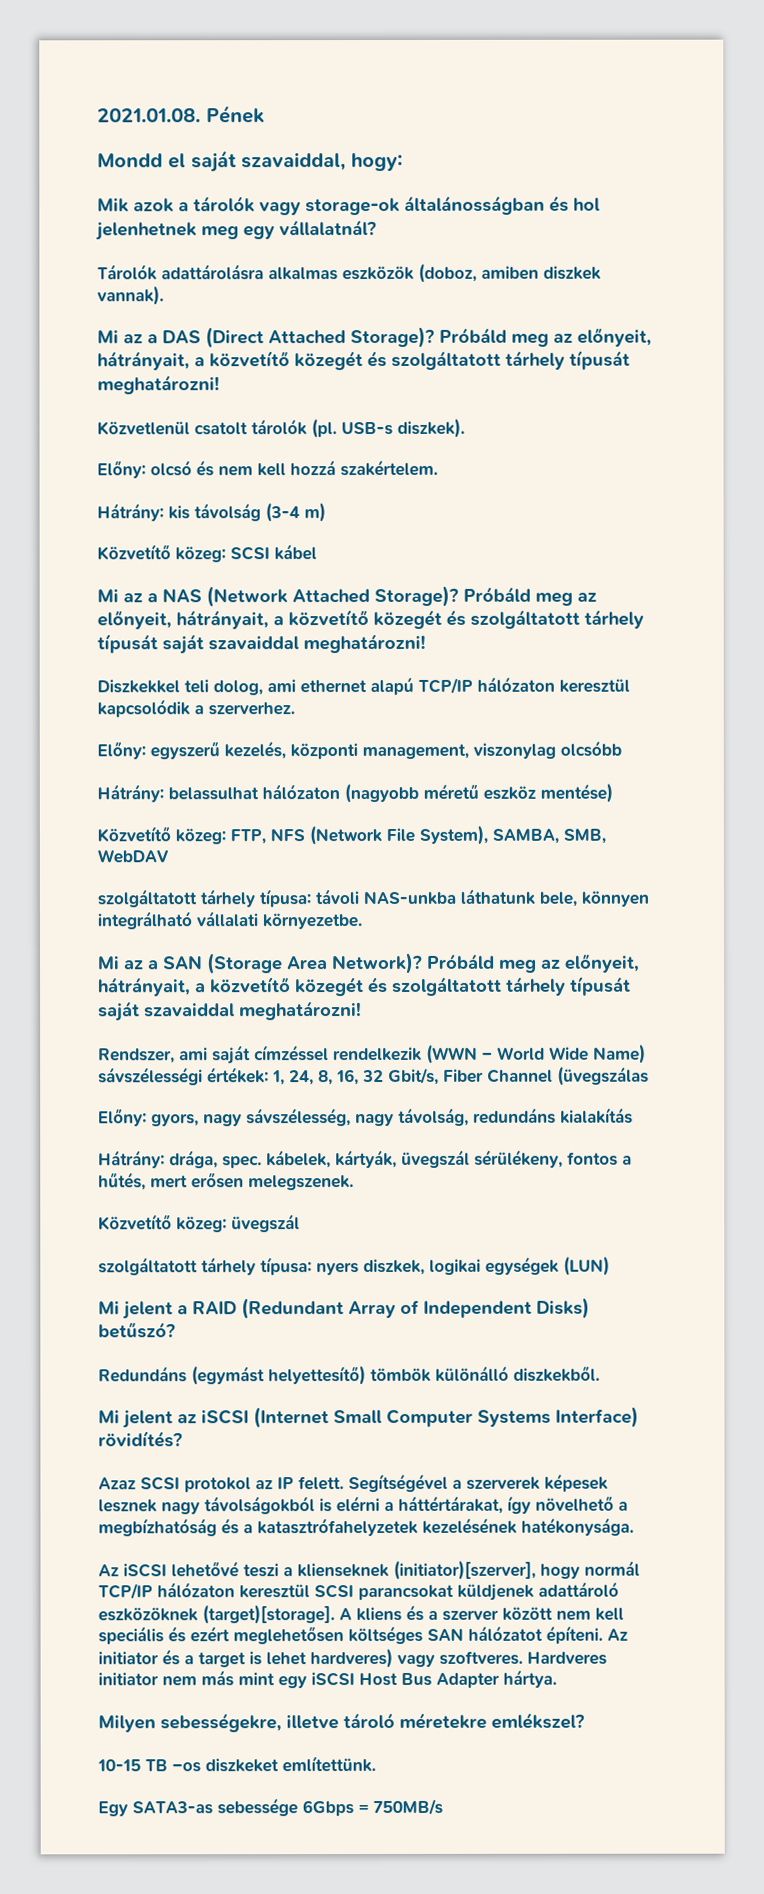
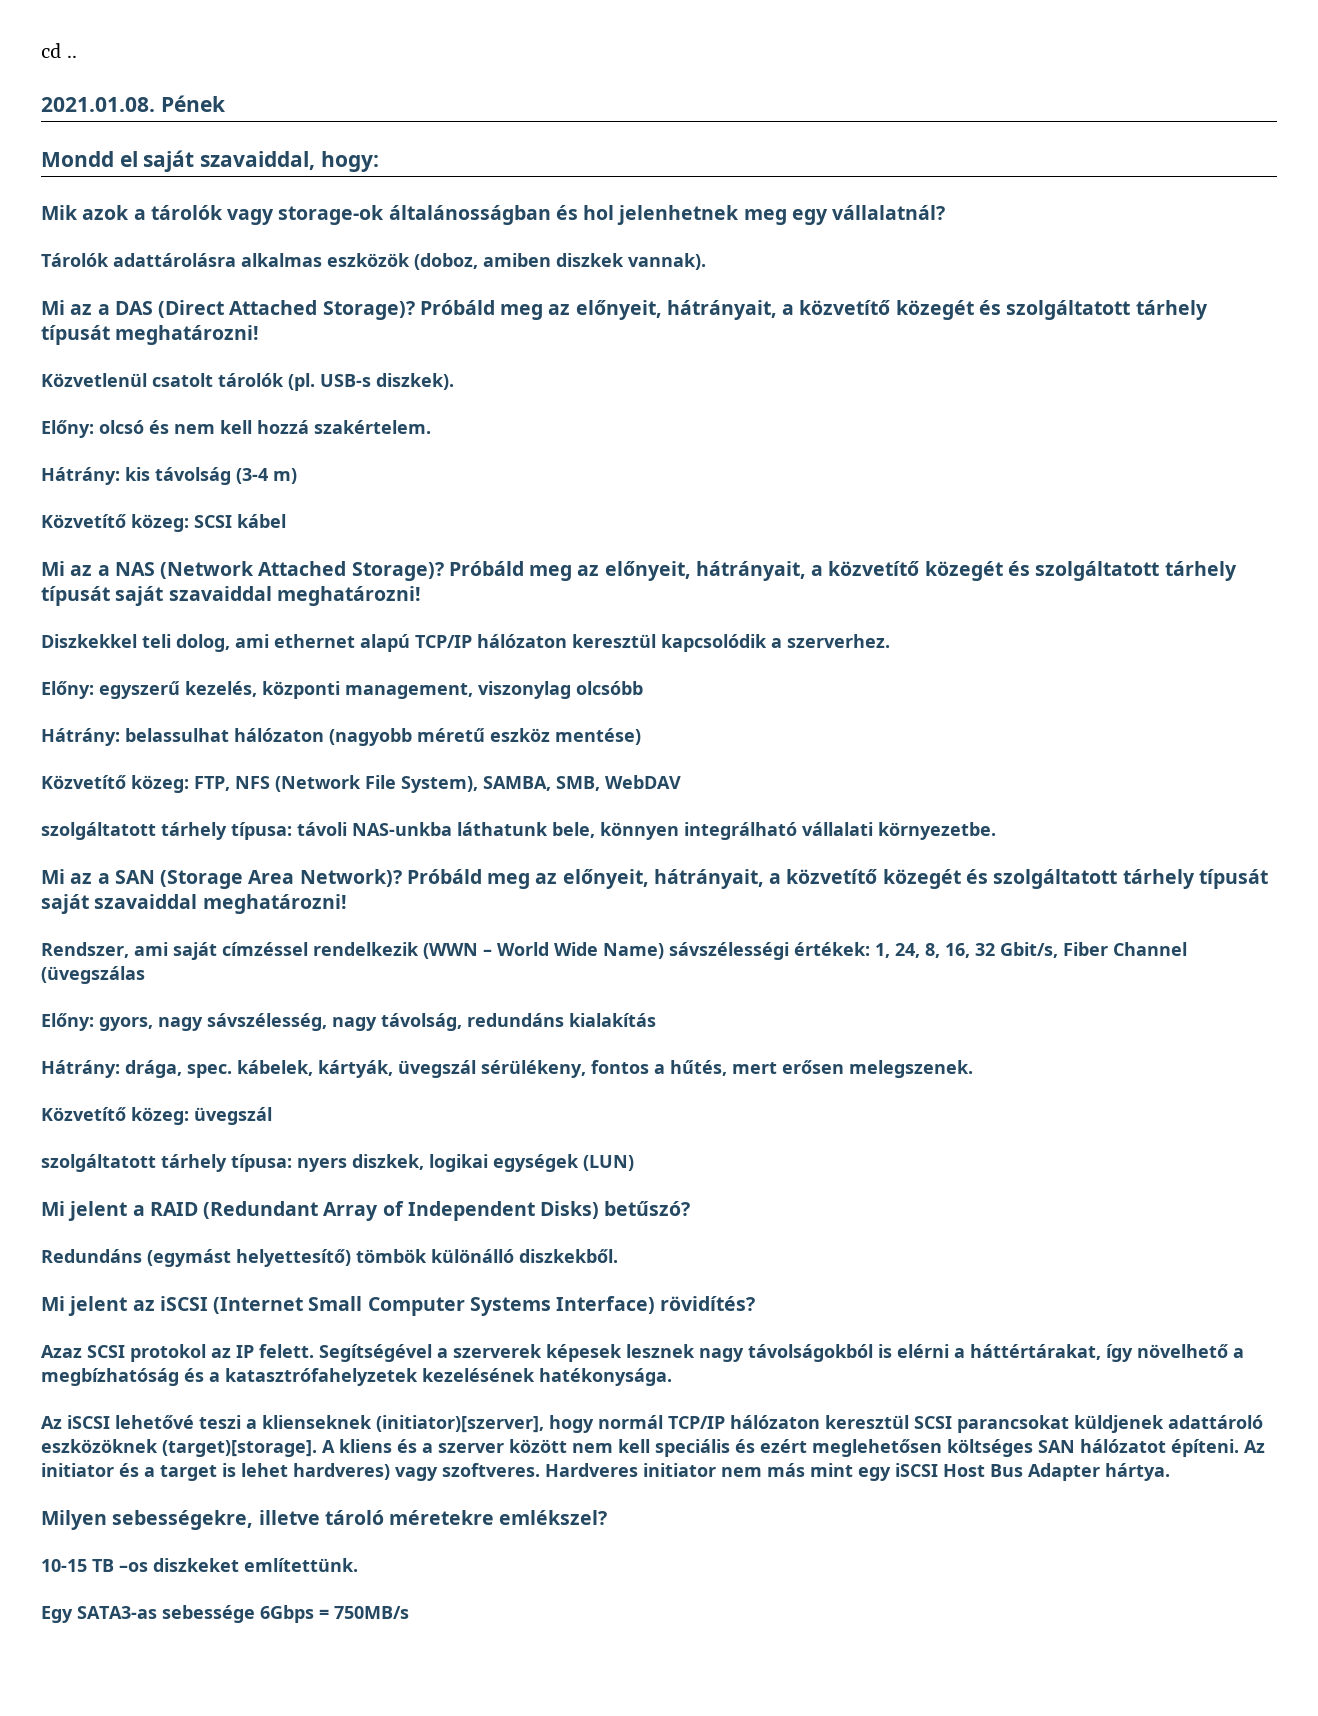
(97, 115) none -> [41,43,78,58] cd .. //

